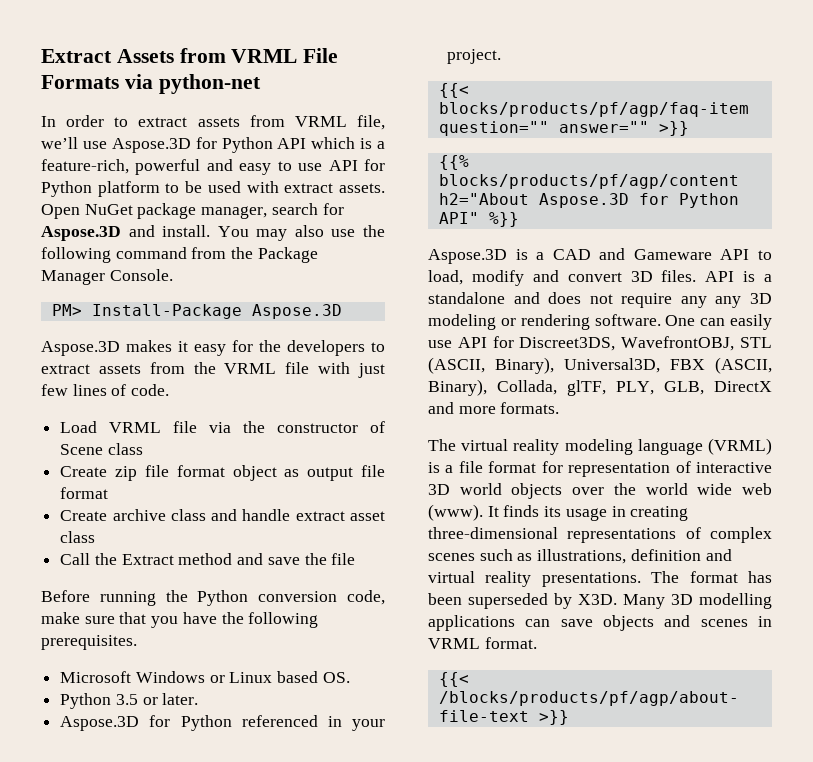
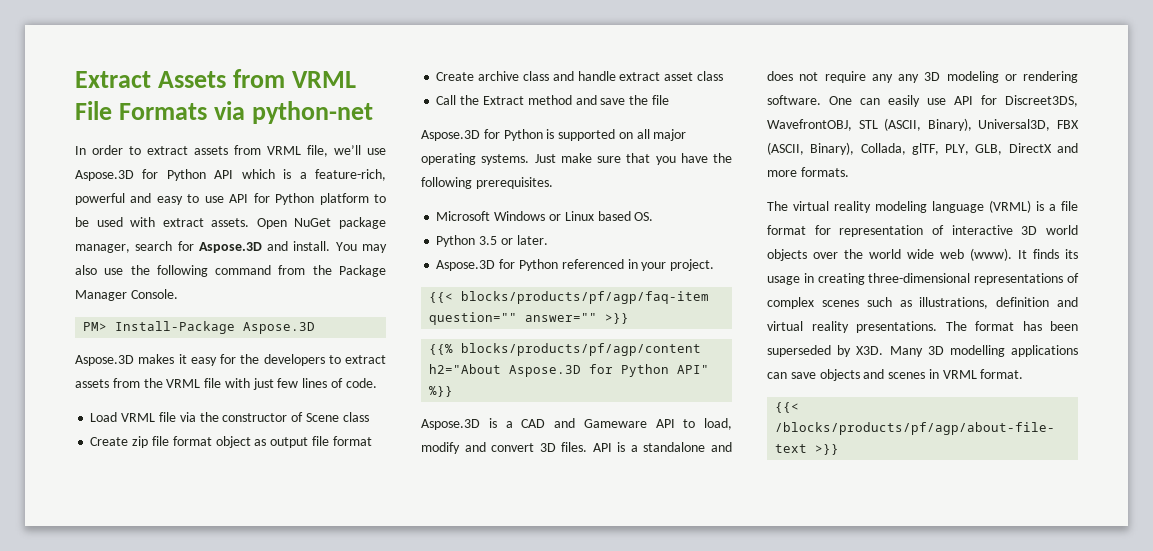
[41,590,386,606] Before running the Python conversion code, -> [421,129,687,141] [421,153,556,165] Aspose.3D for Python is supported on all major operating systems. Just

